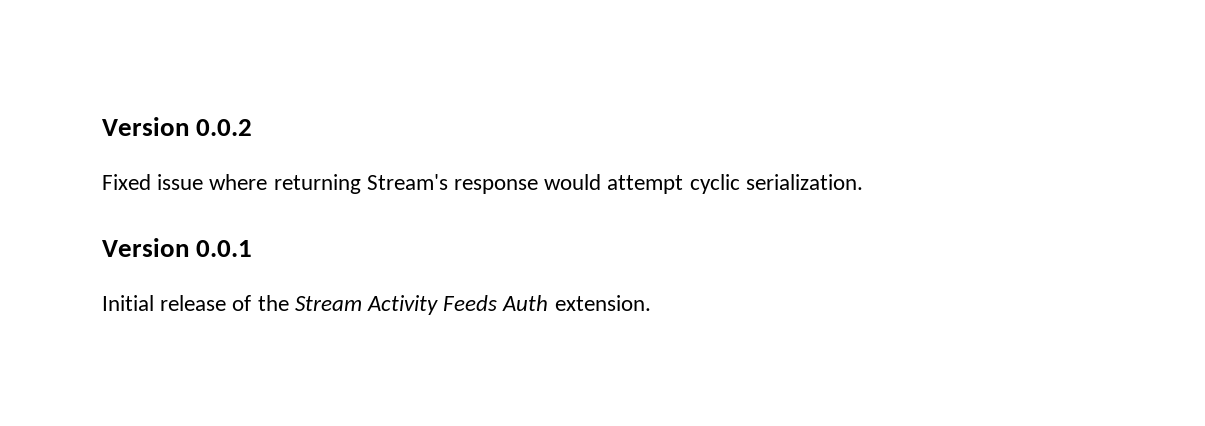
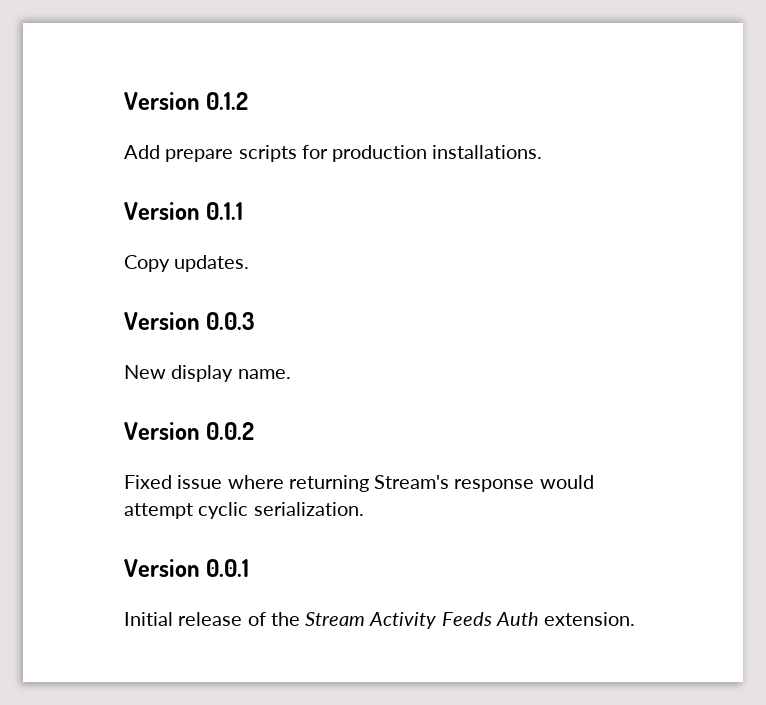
[102,117,189,136] Version -> [124,92,249,110] [124,145,543,162] [124,202,244,220] [124,255,250,272] [124,312,256,330] [124,365,291,382] [124,422,200,440] Version 0.1.2 // Add prepare scripts for production installations. // Version 0.1.1 // Copy updates. // Version 0.0.3 // New display name. // Version

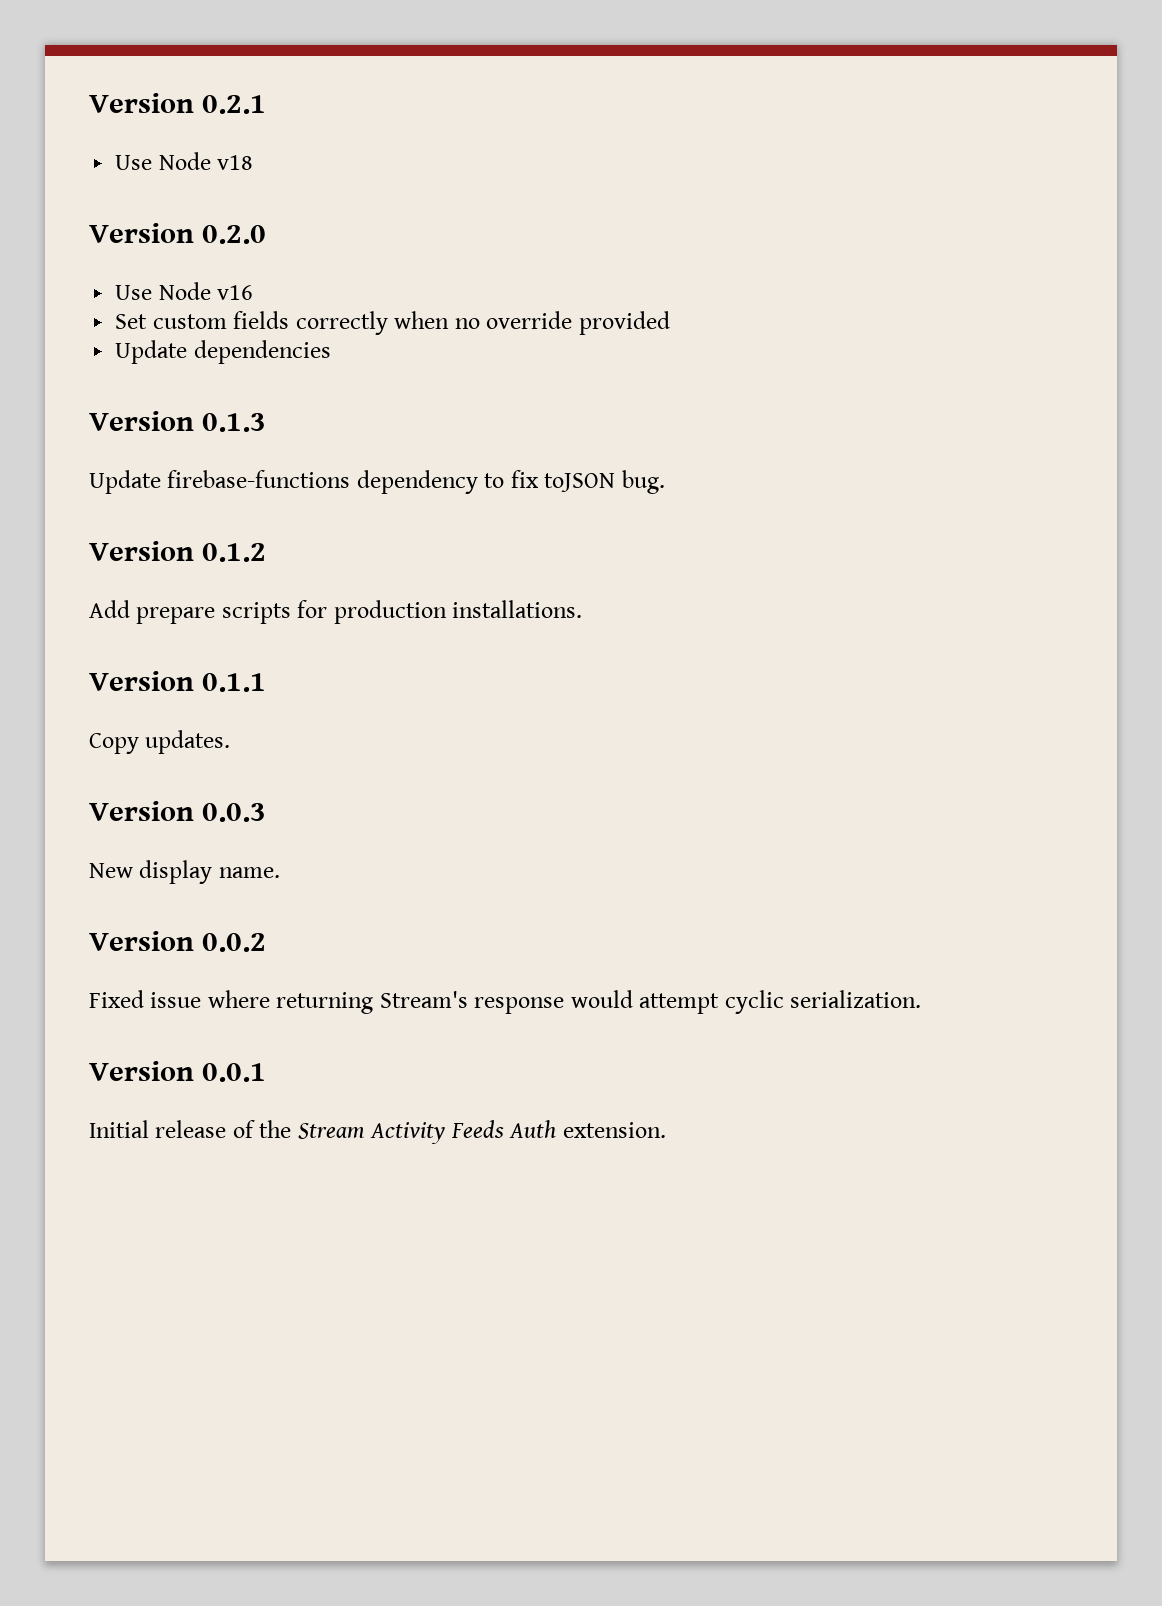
[124,92,200,110] Version -> [89,93,267,114] [115,152,254,170] [89,223,267,244] [115,282,254,300] [115,311,670,335] [115,340,331,364] [89,411,267,432] [89,470,665,494] [89,541,194,561] Version 0.2.1 // Use Node v18 // Version 0.2.0 // Use Node v16 // Set custom fields correctly when no override provided // Update dependencies // Version 0.1.3 // Update firebase-functions dependency to fix toJSON bug. // Version

